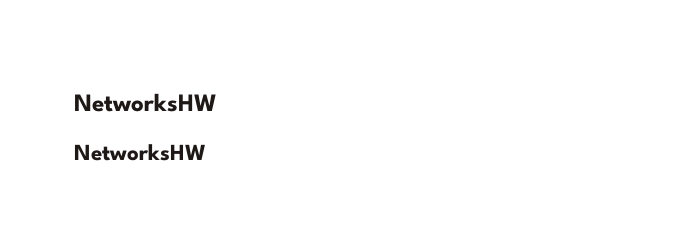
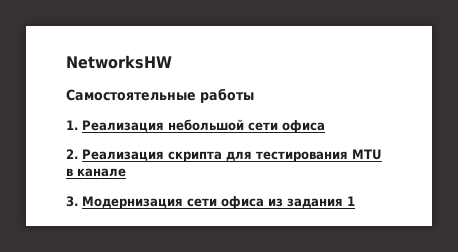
[74,144,206,161] NetworksHW -> [66,88,254,103] [66,119,325,133] [66,149,382,162] [66,168,126,177] [66,196,355,209] Самостоятельные работы // 1. Реализация небольшой сети офиса // 2. Реализация скрипта для тестирования MTU в канале // 3. Модернизация сети офиса из задания 1

